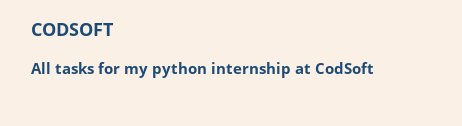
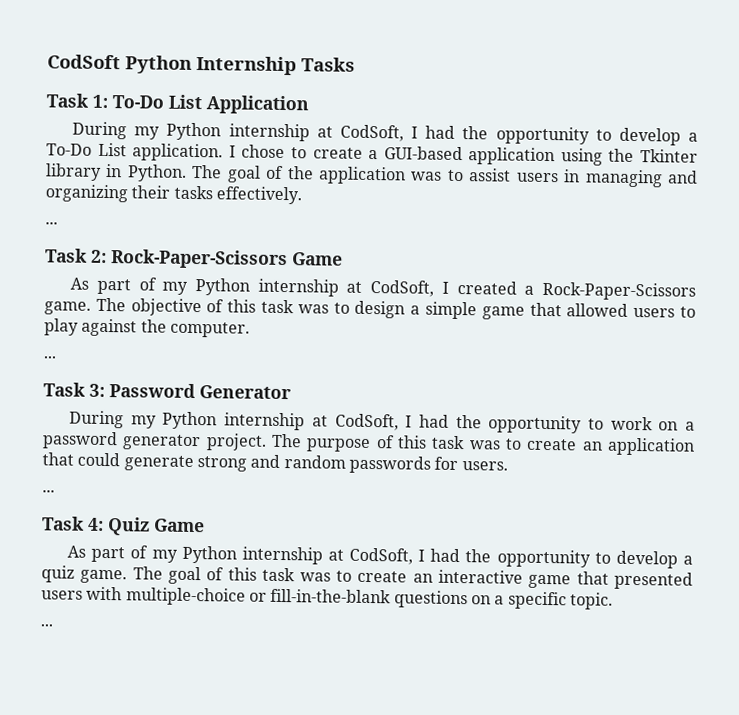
[31,23,114,36] [31,62,375,78] CODSOFT // All tasks for my python internship at CodSoft -> [47,54,355,76] [46,93,309,115] [72,121,699,146] [46,142,698,166] [45,163,699,188] [45,184,302,205] [45,221,58,225] [45,248,343,270] [70,277,697,301] [44,297,696,320] [44,318,250,338] [43,355,57,359] [43,382,291,400] [69,410,695,434] [42,431,695,456] [42,452,508,474] [42,489,55,493] [42,516,205,536] [67,545,694,569] [41,565,693,590] [41,586,613,610] [40,623,53,627] CodSoft Python Internship Tasks // Task 1: To-Do List Application // During my Python internship at CodSoft, I had the opportunity to develop a To-Do List application. I chose to create a GUI-based application using the Tkinter library in Python. The goal of the application was to assist users in managing and organizing their tasks effectively. // ... // Task 2: Rock-Paper-Scissors Game // As part of my Python internship at CodSoft, I created a Rock-Paper-Scissors game. The objective of this task was to design a simple game that allowed users to play against the computer. // ... // Task 3: Password Generator // During my Python internship at CodSoft, I had the opportunity to work on a password generator project. The purpose of this task was to create an application that could generate strong and random passwords for users. // ... // Task 4: Quiz Game // As part of my Python internship at CodSoft, I had the opportunity to develop a quiz game. The goal of this task was to create an interactive game that presented users with multiple-choice or fill-in-the-blank questions on a specific topic. // ...

